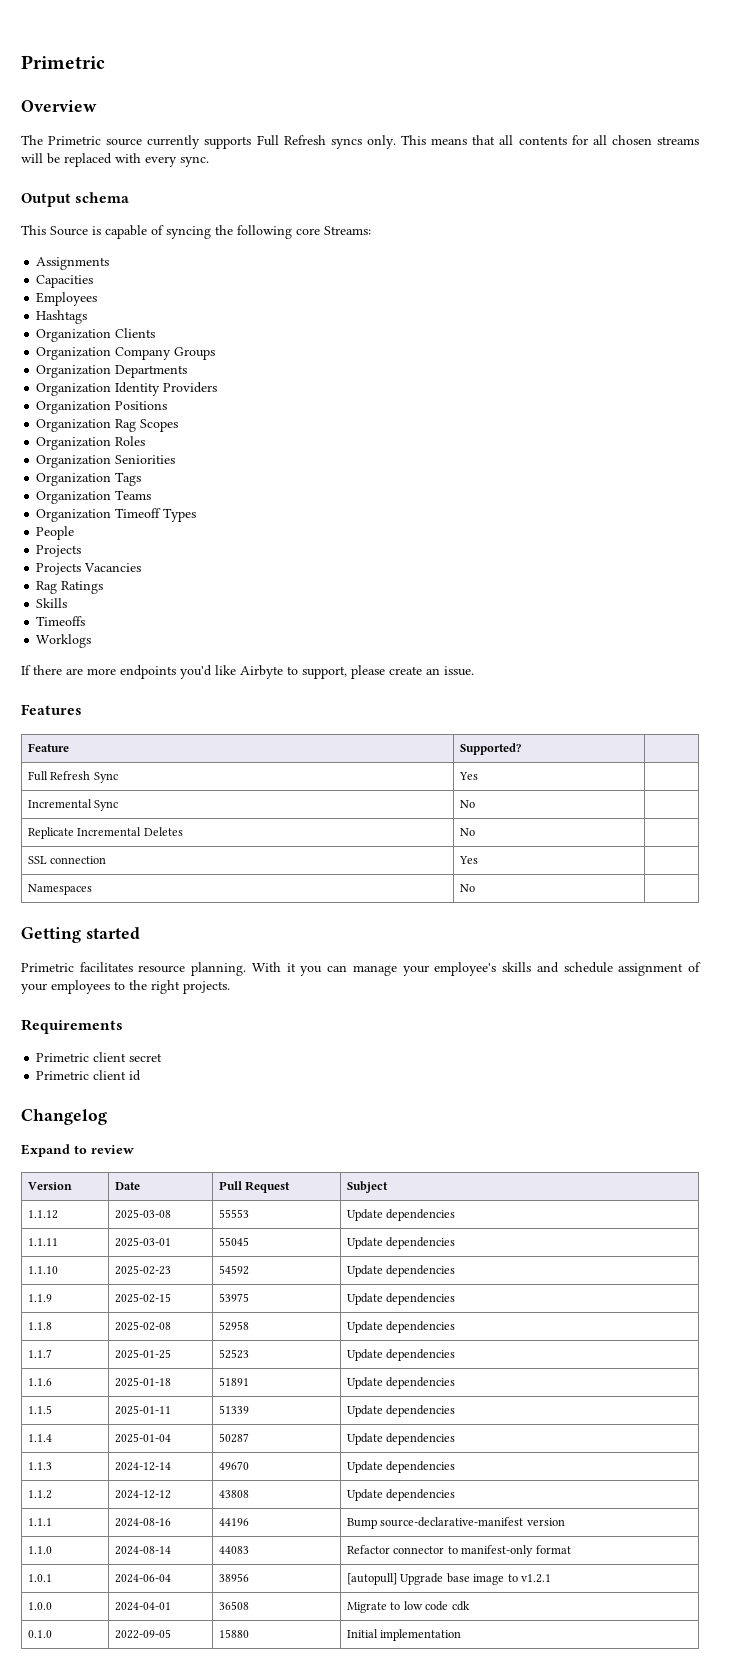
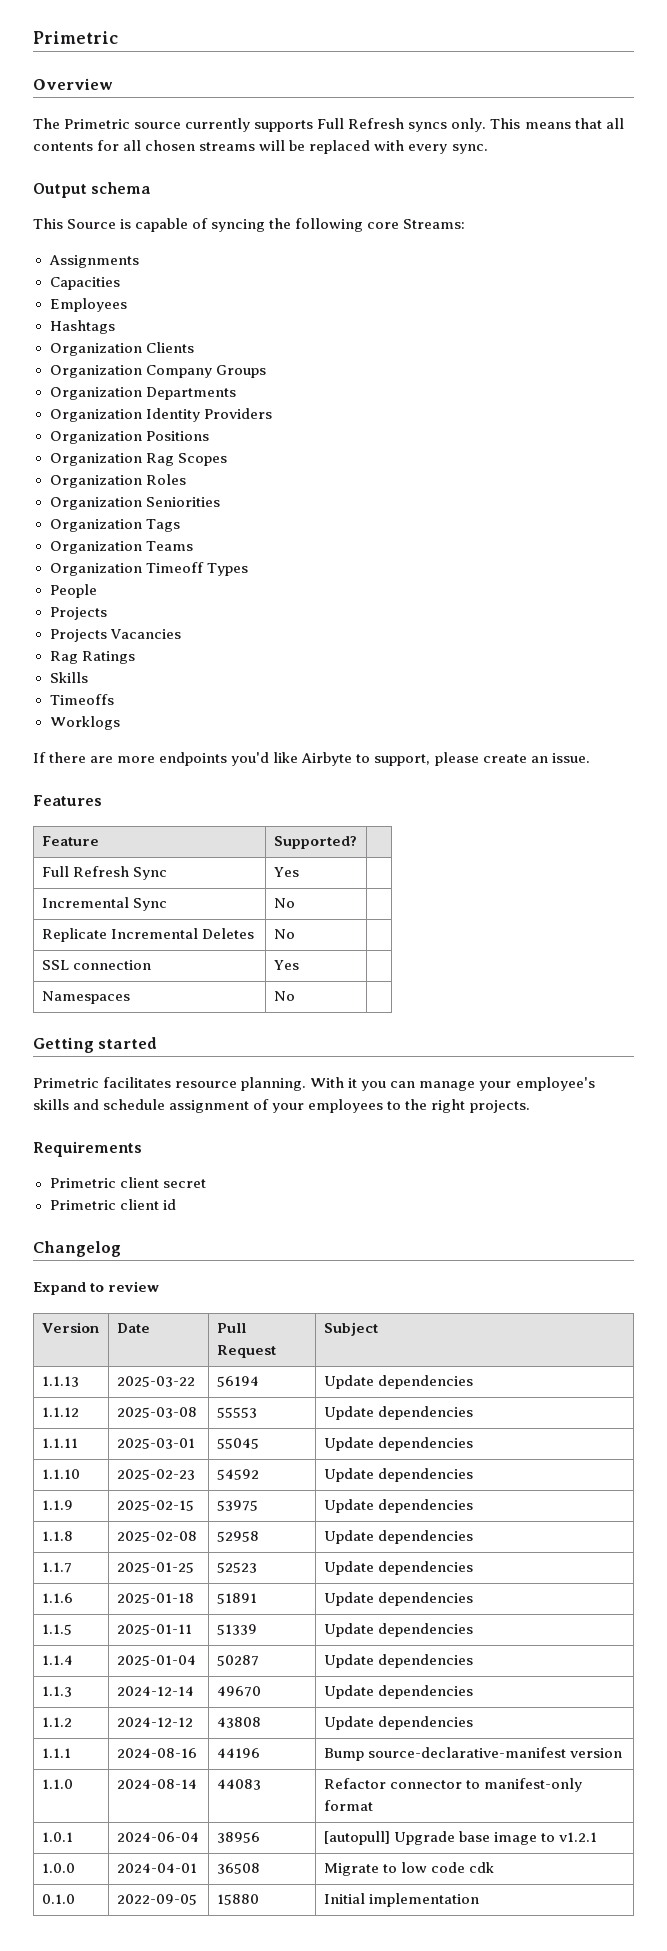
(389, 1187) none -> [41,1376,79,1387] [116,1376,195,1387] [216,1376,259,1387] [323,1375,473,1389] // 1.1.13 | 2025-03-22 | 56194 | Update dependencies

